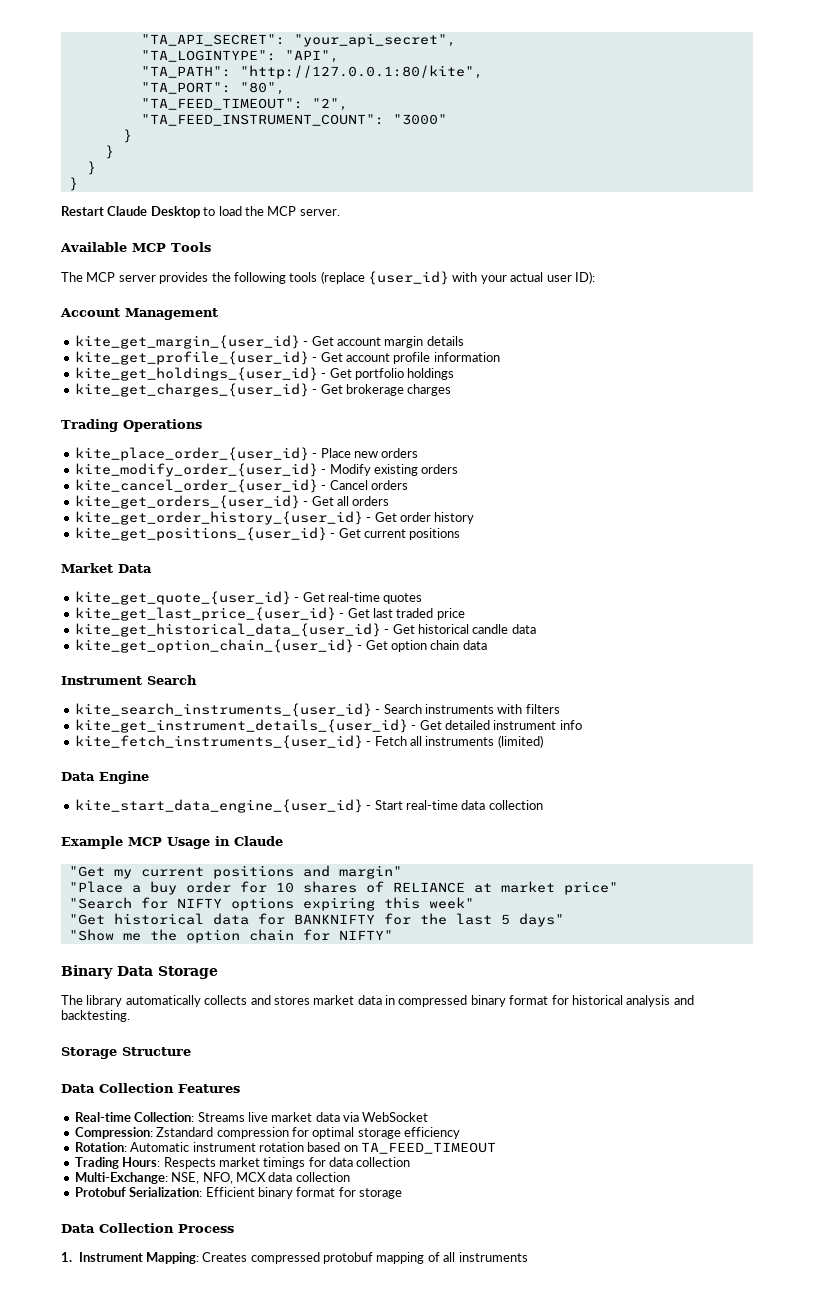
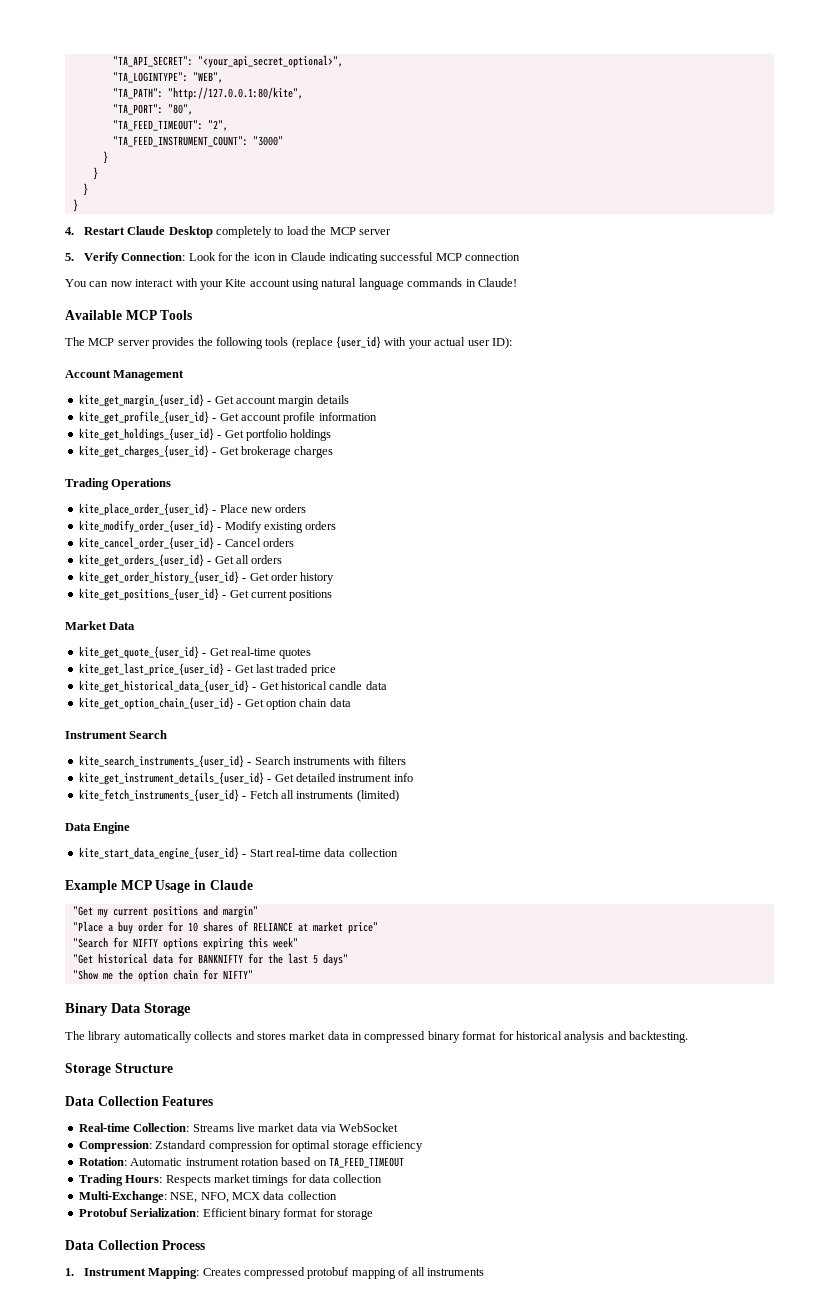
[293,33,456,47] "your_api_secret", -> [197,55,343,68] "<your_api_secret_optional>",
[284,50,339,63] "API", -> [192,72,223,83] "WEB",
(78, 184) none -> [65,227,74,235] 4.
(200, 212) none -> [216,226,273,238] completely
[299,209,340,216] server. -> [358,229,391,235] [65,252,521,264] [65,278,517,290] server // 5. Verify Connection: Look for the icon in Claude indicating successful MCP connection // You can now interact with your Kite account using natural language commands in Claude!

